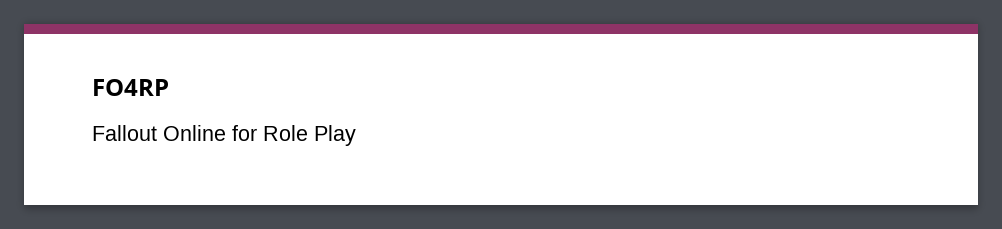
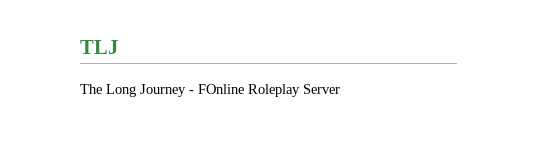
[92,79,169,96] [92,125,356,146] FO4RP // Fallout Online for Role Play -> [80,40,118,54] [80,84,340,97] TLJ // The Long Journey - FOnline Roleplay Server

